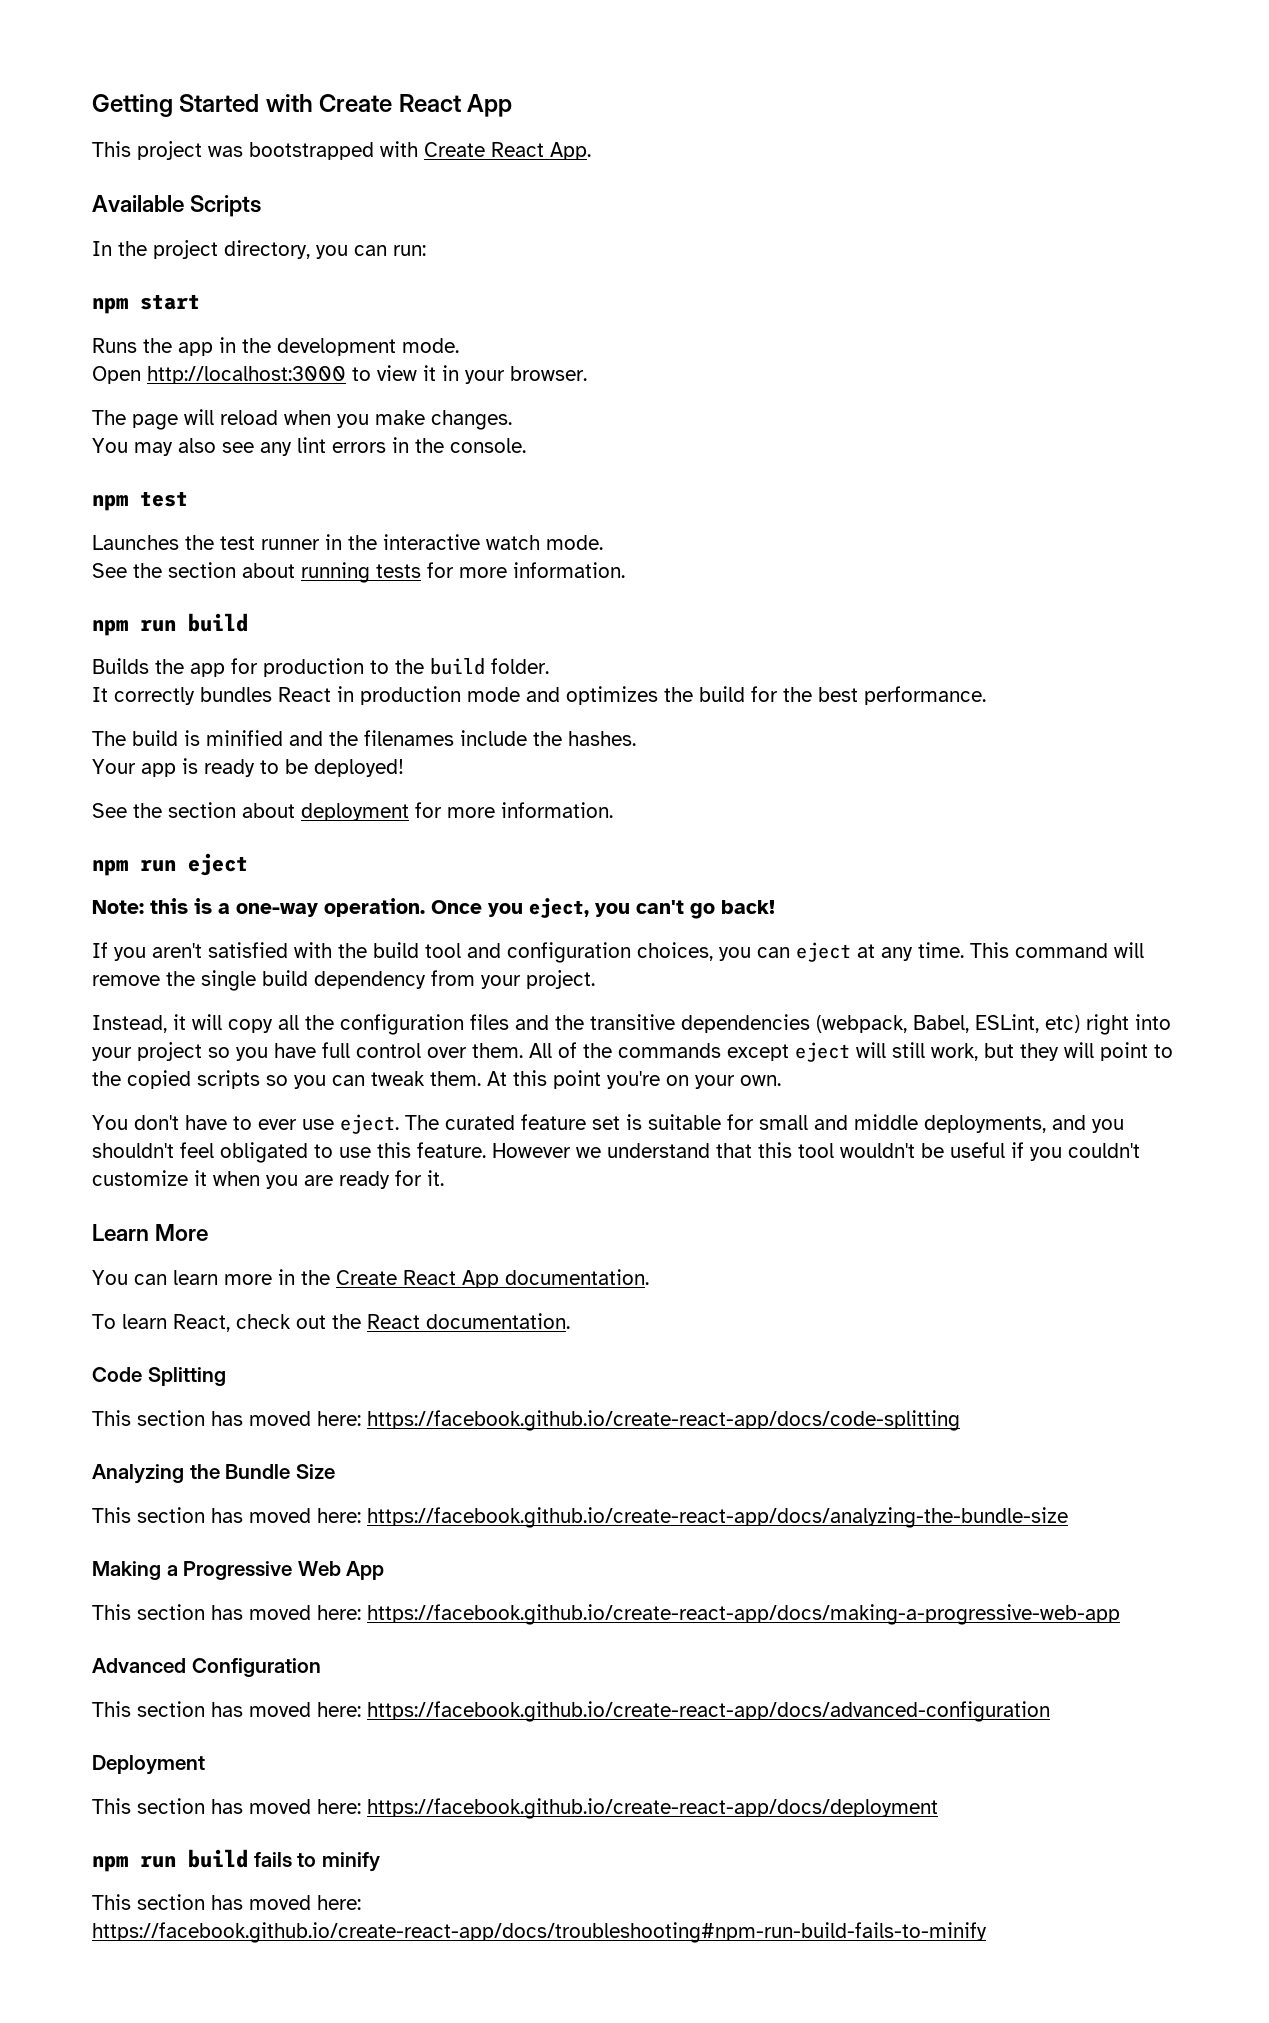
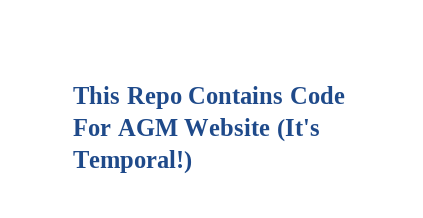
[92,94,513,117] [92,141,591,160] [92,195,262,217] [92,240,426,259] [92,294,200,314] [92,337,459,356] [92,365,587,384] [92,409,512,430] [92,437,526,456] [92,491,188,511] [92,534,603,550] [92,562,625,583] [92,613,248,636] [92,658,549,677] [92,686,986,705] [92,730,636,746] [92,758,404,777] [92,802,613,821] [92,853,248,876] [92,898,775,919] [92,942,1144,963] [92,970,595,991] [92,1014,1171,1035] [92,1042,1173,1062] [92,1070,781,1089] [92,1114,1124,1134] [92,1142,1140,1163] [92,1170,444,1189] [92,1224,209,1241] [92,1269,649,1288] [92,1313,570,1332] [92,1367,226,1386] [92,1410,960,1431] [92,1464,335,1484] [92,1507,1068,1528] [92,1561,385,1580] [92,1604,1120,1625] [92,1658,321,1677] [92,1701,1050,1722] [92,1755,205,1775] [92,1798,938,1819] [92,1849,380,1872] [92,1894,361,1910] [92,1922,987,1943] Getting Started with Create React App // This project was bootstrapped with Create React App. // Available Scripts // In the project directory, you can run: // npm start // Runs the app in the development mode. // Open http://localhost:3000 to view it in your browser. // The page will reload when you make changes. // You may also see any lint errors in the console. // npm test // Launches the test runner in the interactive watch mode. // See the section about running tests for more information. // npm run build // Builds the app for production to the build folder. // It correctly bundles React in production mode and optimizes the build for the best performance. // The build is minified and the filenames include the hashes. // Your app is ready to be deployed! // See the section about deployment for more information. // npm run eject // Note: this is a one-way operation. Once you eject, you can't go back! // If you aren't satisfied with the build tool and configuration choices, you can eject at any time. This command will remove the single build dependency from your project. // Instead, it will copy all the configuration files and the transitive dependencies (webpack, Babel, ESLint, etc) right into your project so you have full control over them. All of the commands except eject will still work, but they will point to the copied scripts so you can tweak them. At this point you're on your own. // You don't have to ever use eject. The curated feature set is suitable for small and middle deployments, and you shouldn't feel obligated to use this feature. However we understand that this tool wouldn't be useful if you couldn't customize it when you are ready for it. // Learn More // You can learn more in the Create React App documentation. // To learn React, check out the React documentation. // Code Splitting // This section has moved here: https://facebook.github.io/create-react-app/docs/code-splitting // Analyzing the Bundle Size // This section has moved here: https://facebook.github.io/create-react-app/docs/analyzing-the-bundle-size // Making a Progressive Web App // This section has moved here: https://facebook.github.io/create-react-app/docs/making-a-progressive-web-app // Advanced Configuration // This section has moved here: https://facebook.github.io/create-react-app/docs/advanced-configuration // Deployment // This section has moved here: https://facebook.github.io/create-react-app/docs/deployment // npm run build fails to minify // This section has moved here: https://facebook.github.io/create-react-app/docs/troubleshooting#npm-run-build-fails-to-minify -> [73,86,345,109] [73,118,320,142] [73,150,192,174] This Repo Contains Code For AGM Website (It's Temporal!)

